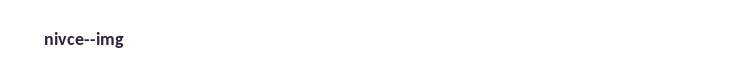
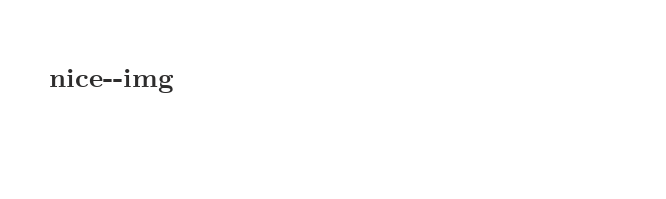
[44,32,124,48] nivce--img -> [49,69,174,93] nice--img

